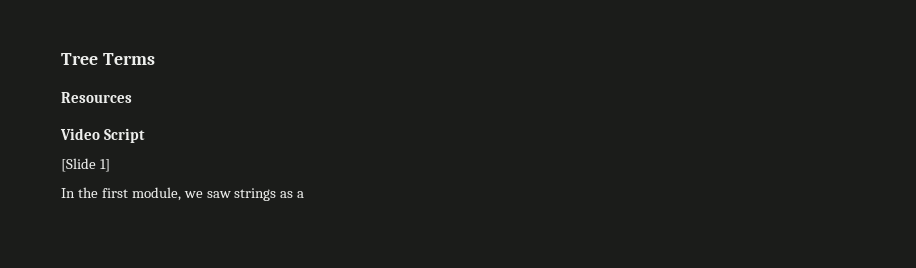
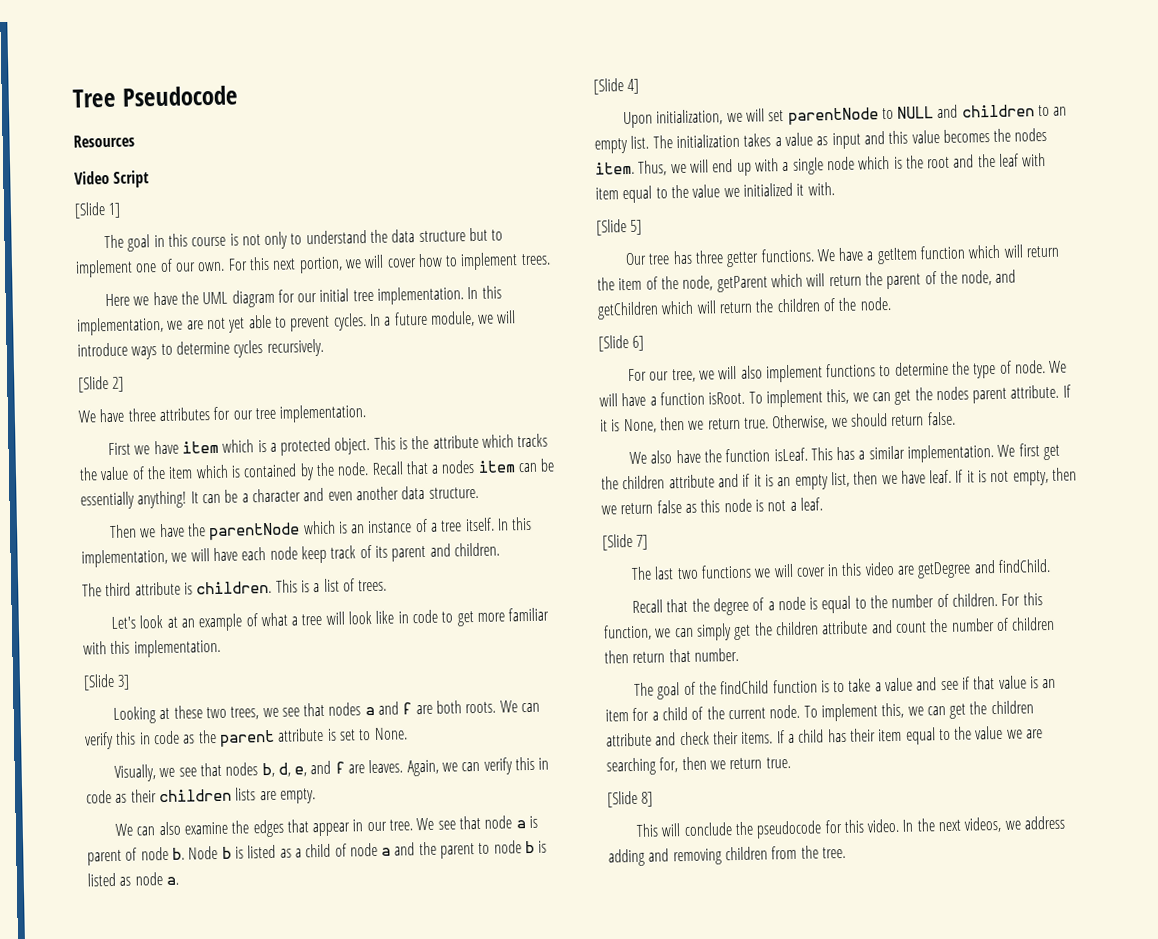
[102,53,155,65] Terms -> [121,85,238,107] Pseudocode
[61,187,305,201] In the first module, we saw strings as a -> [103,227,504,252] [75,252,551,278] [104,285,502,308] [77,310,517,336] [77,338,324,360] [78,376,125,393] [78,404,368,423] [107,433,549,456] [79,458,556,481] [80,485,479,510] [108,516,533,541] [81,542,500,568] [82,578,388,597] [110,607,550,632] [83,638,221,658] [83,673,131,691] [112,700,541,724] [84,727,408,750] [113,756,550,782] [86,787,316,804] [114,815,539,838] [87,840,548,866] [87,872,179,887] [593,78,640,95] [622,104,1068,129] [594,127,1048,154] [595,152,1047,176] [595,182,835,204] [596,219,643,236] [624,244,1061,268] [597,269,1017,293] [597,296,891,320] [598,335,645,352] [627,360,1068,383] [599,384,1071,408] [600,411,956,434] [628,443,1061,465] [601,467,1078,490] [601,497,823,515] [602,533,649,551] [630,558,1052,581] [631,592,1043,616] [604,616,1056,641] [604,647,739,664] [633,675,1057,700] [605,700,1034,722] [606,725,1044,747] [606,756,791,776] [607,790,654,808] [635,815,1066,839] [608,845,846,867] The goal in this course is not only to understand the data structure but to implement one of our own. For this next portion, we will cover how to implement trees. // Here we have the UML diagram for our initial tree implementation. In this implementation, we are not yet able to prevent cycles. In a future module, we will introduce ways to determine cycles recursively. // [Slide 2] // We have three attributes for our tree implementation. // First we have item which is a protected object. This is the attribute which tracks the value of the item which is contained by the node. Recall that a nodes item can be essentially anything! It can be a character and even another data structure. // Then we have the parentNode which is an instance of a tree itself. In this implementation, we will have each node keep track of its parent and children. // The third attribute is children. This is a list of trees. // Let's look at an example of what a tree will look like in code to get more familiar with this implementation. // [Slide 3] // Looking at these two trees, we see that nodes a and f are both roots. We can verify this in code as the parent attribute is set to None. // Visually, we see that nodes b, d, e, and f are leaves. Again, we can verify this in code as their children lists are empty. // We can also examine the edges that appear in our tree. We see that node a is parent of node b. Node b is listed as a child of node a and the parent to node b is listed as node a. // [Slide 4] // Upon initialization, we will set parentNode to NULL and children to an empty list. The initialization takes a value as input and this value becomes the nodes item. Thus, we will end up with a single node which is the root and the leaf with item equal to the value we initialized it with. // [Slide 5] // Our tree has three getter functions. We have a getItem function which will return the item of the node, getParent which will return the parent of the node, and getChildren which will return the children of the node. // [Slide 6] // For our tree, we will also implement functions to determine the type of node. We will have a function isRoot. To implement this, we can get the nodes parent attribute. If it is None, then we return true. Otherwise, we should return false. // We also have the function isLeaf. This has a similar implementation. We first get the children attribute and if it is an empty list, then we have leaf. If it is not empty, then we return false as this node is not a leaf. // [Slide 7] // The last two functions we will cover in this video are getDegree and findChild. // Recall that the degree of a node is equal to the number of children. For this function, we can simply get the children attribute and count the number of children then return that number. // The goal of the findChild function is to take a value and see if that value is an item for a child of the current node. To implement this, we can get the children attribute and check their items. If a child has their item equal to the value we are searching for, then we return true. // [Slide 8] // This will conclude the pseudocode for this video. In the next videos, we address adding and removing children from the tree.

